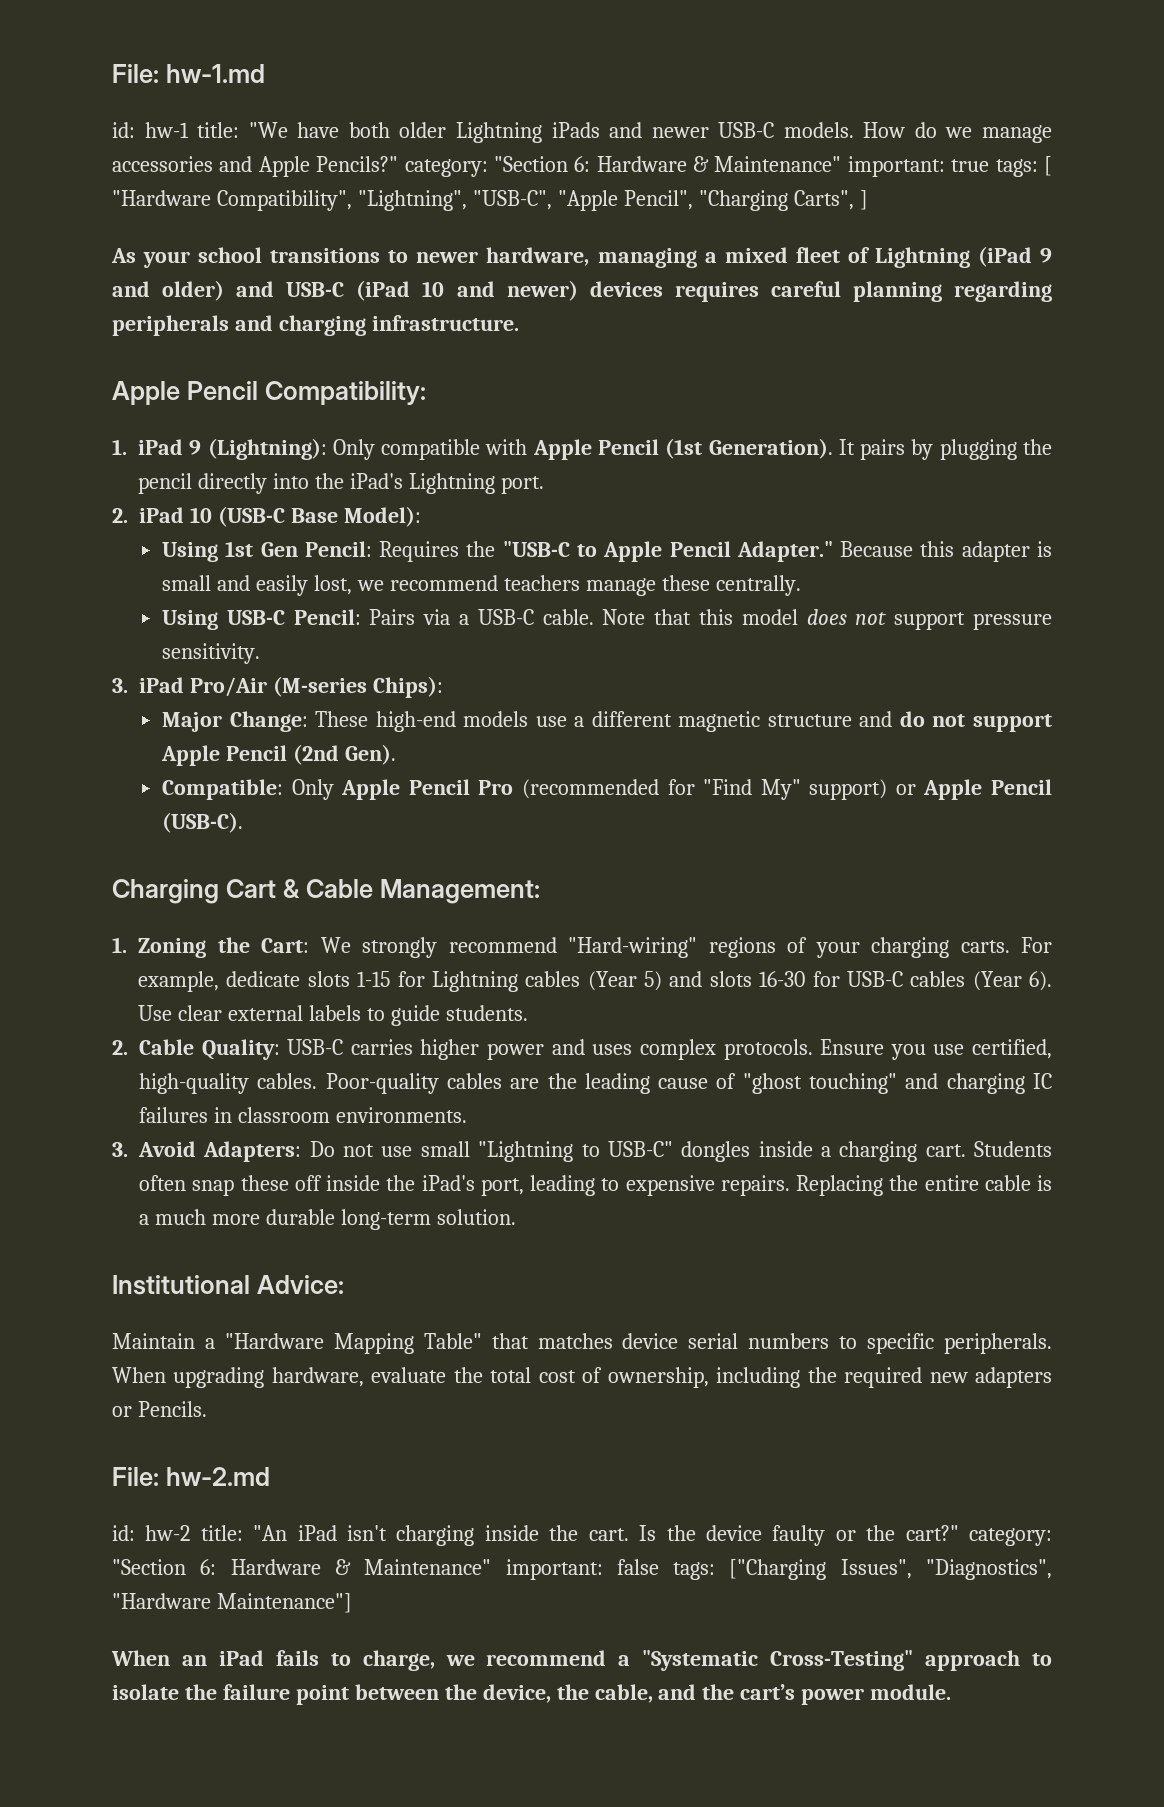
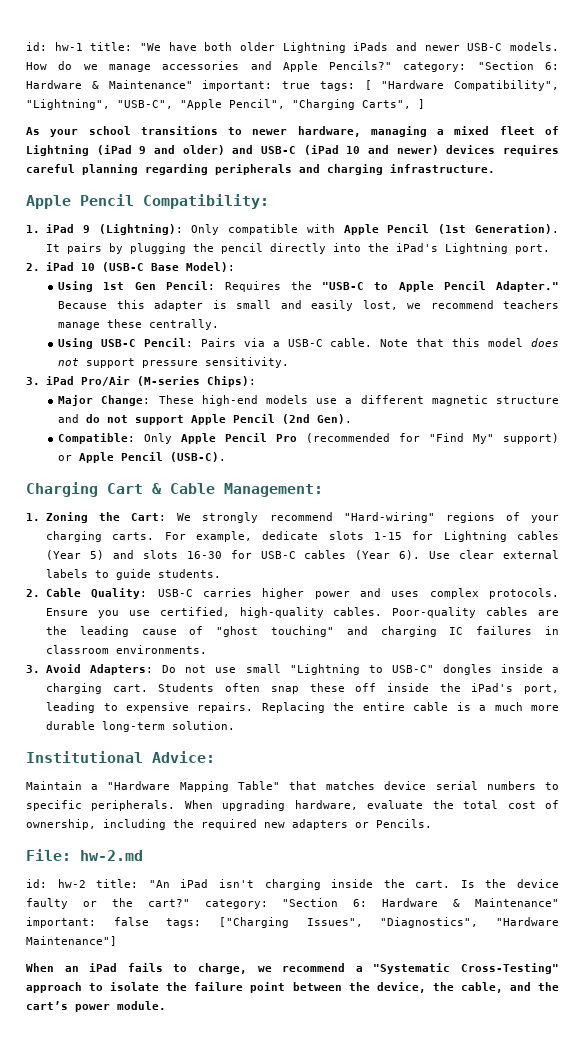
[112,64,265,83] File: hw-1.md // -> (26, 46) none

